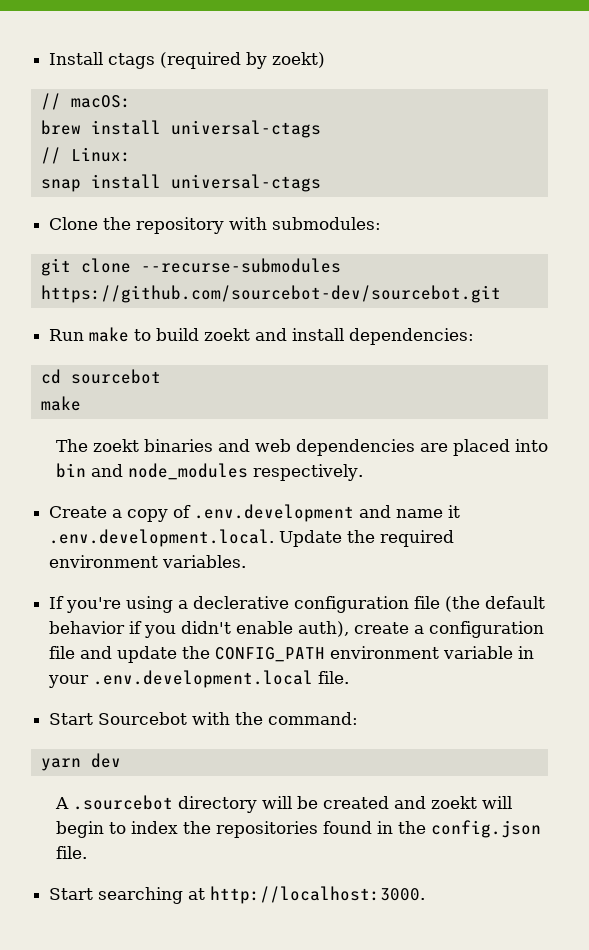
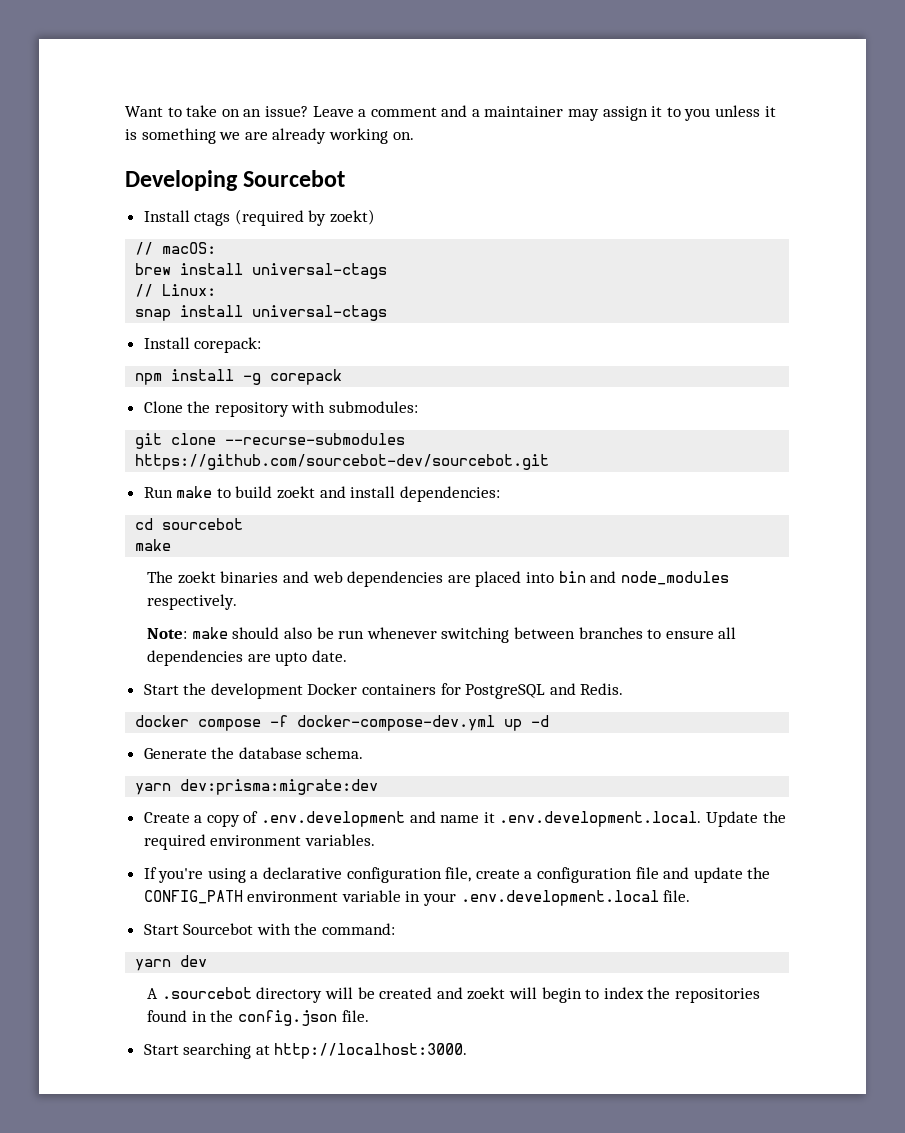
(49, 58) none -> [125,105,776,121] [125,128,414,144] [125,170,346,191] Want to take on an issue? Leave a comment and a maintainer may assign it to you unless it is something we are already working on. // Developing Sourcebot //
(321, 183) none -> [143,337,262,353] [135,369,343,385] // Install corepack: // npm install -g corepack
(363, 472) none -> [147,627,737,643] [147,650,347,666] [143,683,624,699] [135,715,550,731] [143,747,364,759] [135,779,379,795] // Note: make should also be run whenever switching between branches to ensure all dependencies are upto date. // Start the development Docker containers for PostgreSQL and Redis. // docker compose -f docker-compose-dev.yml up -d // Generate the database schema. // yarn dev:prisma:migrate:dev
[193,596,546,613] [49,621,350,638] declerative configuration file (the default behavior if you didn't enable auth), -> [263,867,472,883] declarative configuration file,

